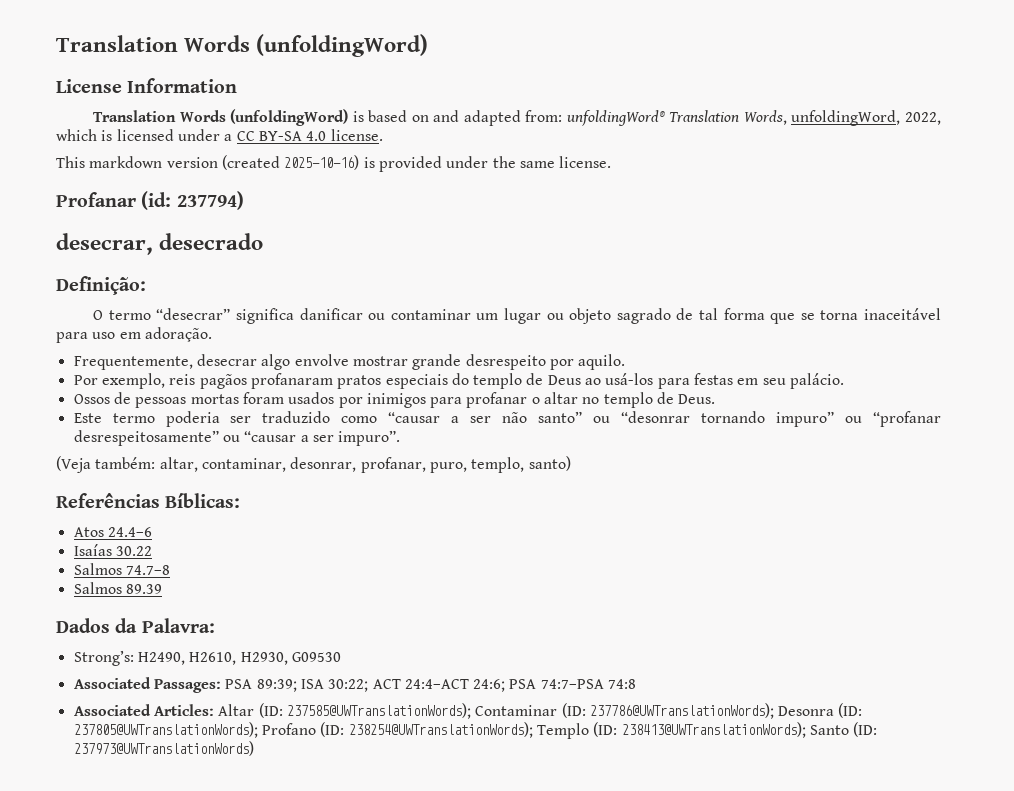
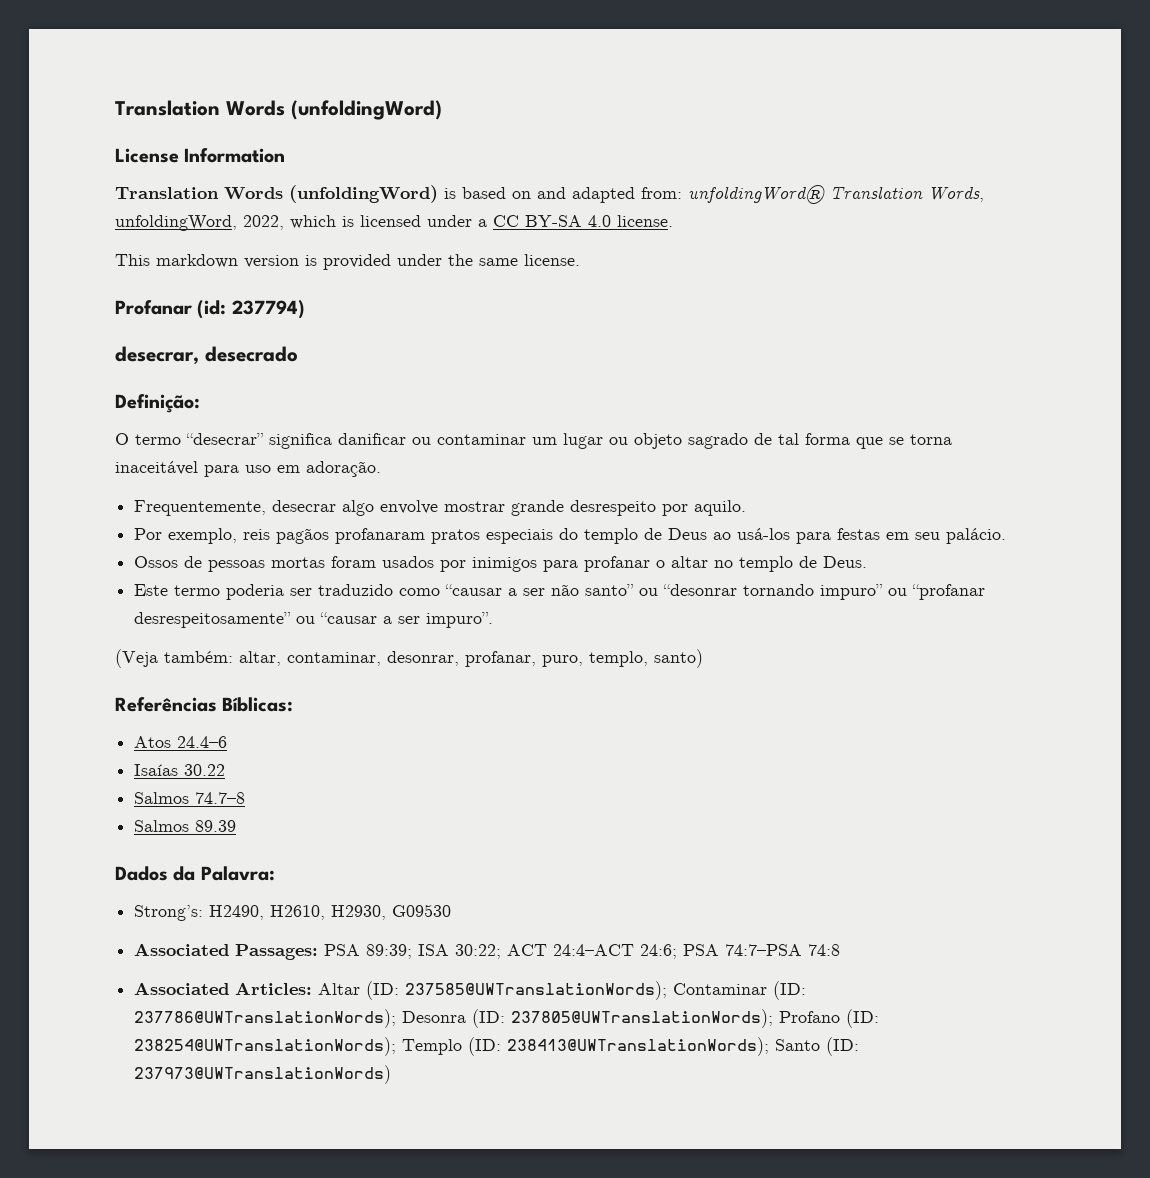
[221,155,360,170] (created 2025-10-16) -> (299, 261) none

